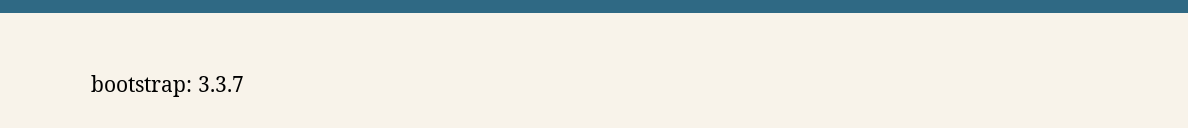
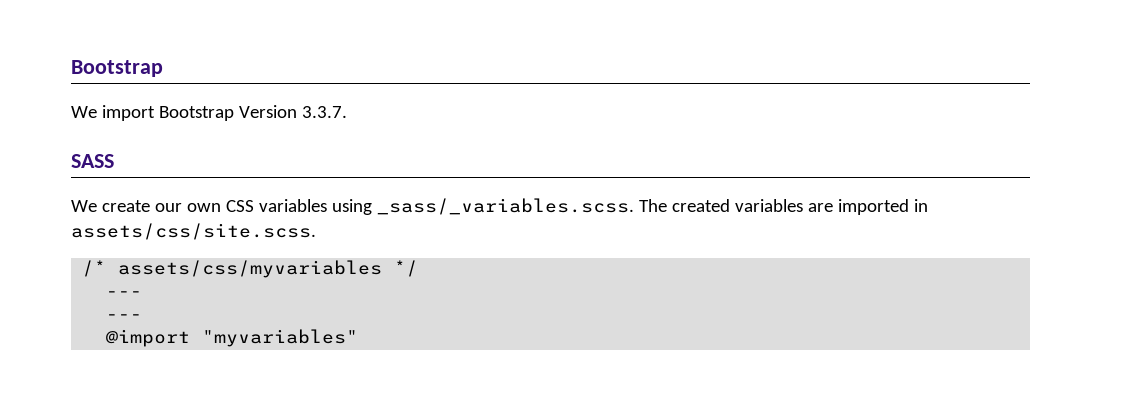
[91,75,244,97] bootstrap: 3.3.7 -> [71,60,163,77] [71,105,347,121] [71,154,114,168] [71,198,928,215] [71,223,316,240] [82,260,419,278] [106,291,143,297] [106,314,143,320] [106,329,359,347] Bootstrap // We import Bootstrap Version 3.3.7. // SASS // We create our own CSS variables using _sass/_variables.scss. The created variables are imported in assets/css/site.scss. // /* assets/css/myvariables */ // --- // --- // @import "myvariables"

